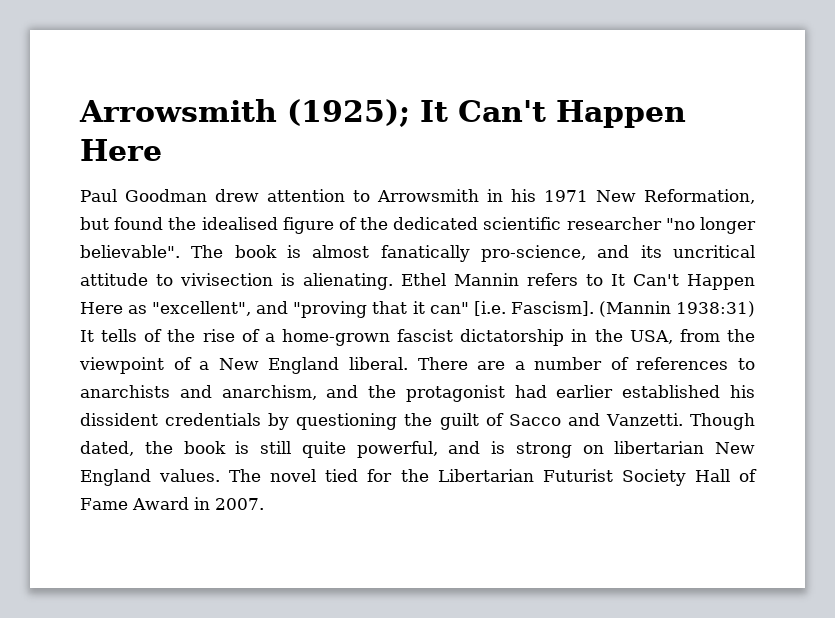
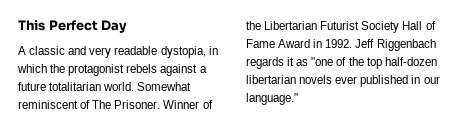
[79,99,686,128] [80,139,162,161] [80,189,755,204] [80,217,756,234] [80,245,756,262] [80,273,755,290] [80,301,755,318] [80,329,755,346] [79,357,756,374] [80,385,755,402] [80,413,755,430] [80,441,755,458] [80,469,393,486] Arrowsmith (1925); It Can't Happen Here // Paul Goodman drew attention to Arrowsmith in his 1971 New Reformation, but found the idealised figure of the dedicated scientific researcher "no longer believable". The book is almost fanatically pro-science, and its uncritical attitude to vivisection is alienating. Ethel Mannin refers to It Can't Happen Here as "excellent", and "proving that it can" [i.e. Fascism]. (Mannin 1938:31) It tells of the rise of a home-grown fascist dictatorship in the USA, from the viewpoint of a New England liberal. There are a number of references to anarchists and anarchism, and the protagonist had earlier established his dissident credentials by questioning the guilt of Sacco and Vanzetti. Though dated, the book is still quite powerful, and is strong on libertarian New England values. The novel tied for -> [18,20,128,33] [18,46,218,58] [17,64,207,76] [18,82,192,91] [18,100,213,109] This Perfect Day // A classic and very readable dystopia, in which the protagonist rebels against a future totalitarian world. Somewhat reminiscent of The Prisoner. Winner of
[214,498,264,510] 2007. -> [325,39,436,51] [246,57,437,69] [246,75,440,87] [246,93,298,105] 1992. Jeff Riggenbach regards it as "one of the top half-dozen libertarian novels ever published in our language."

